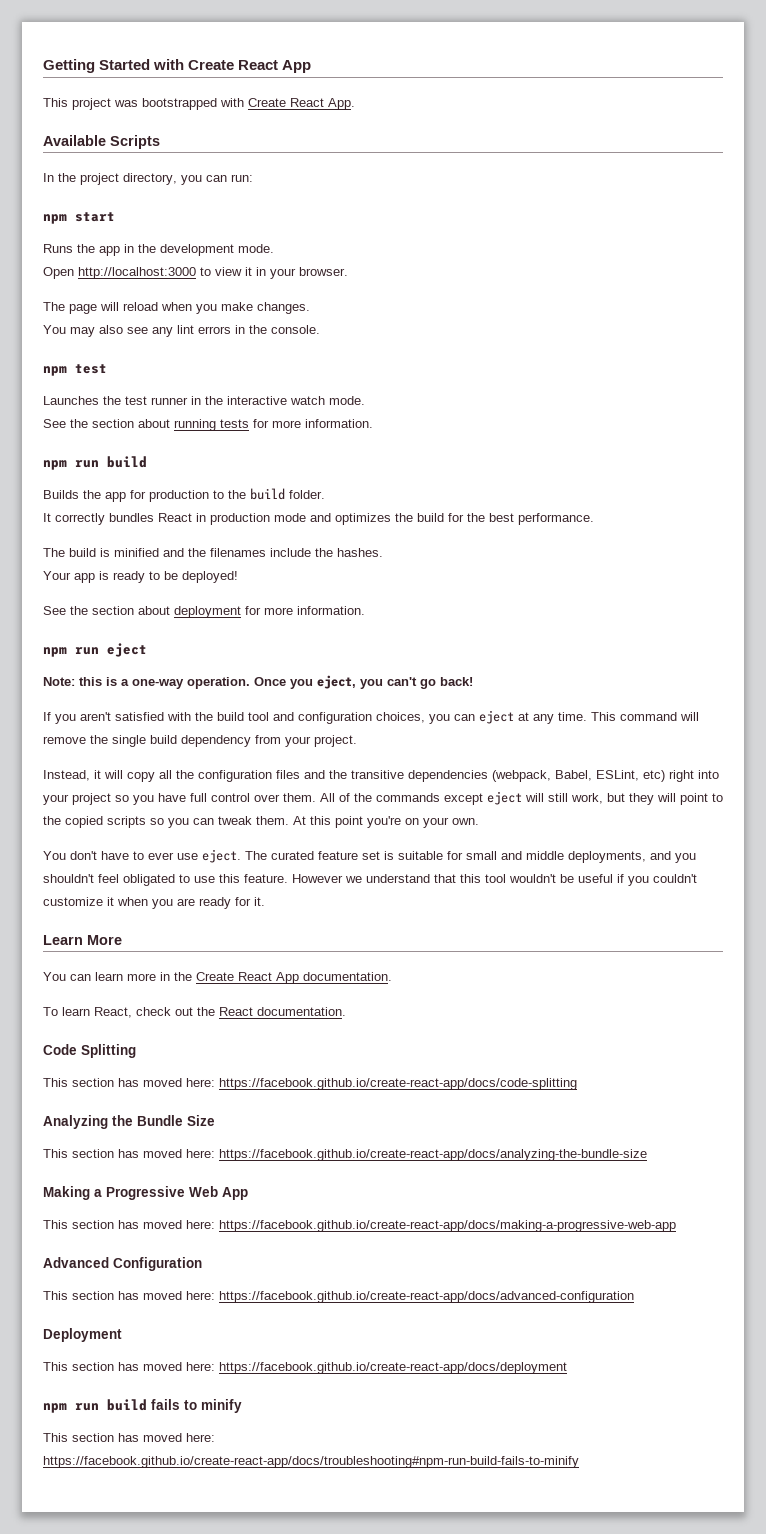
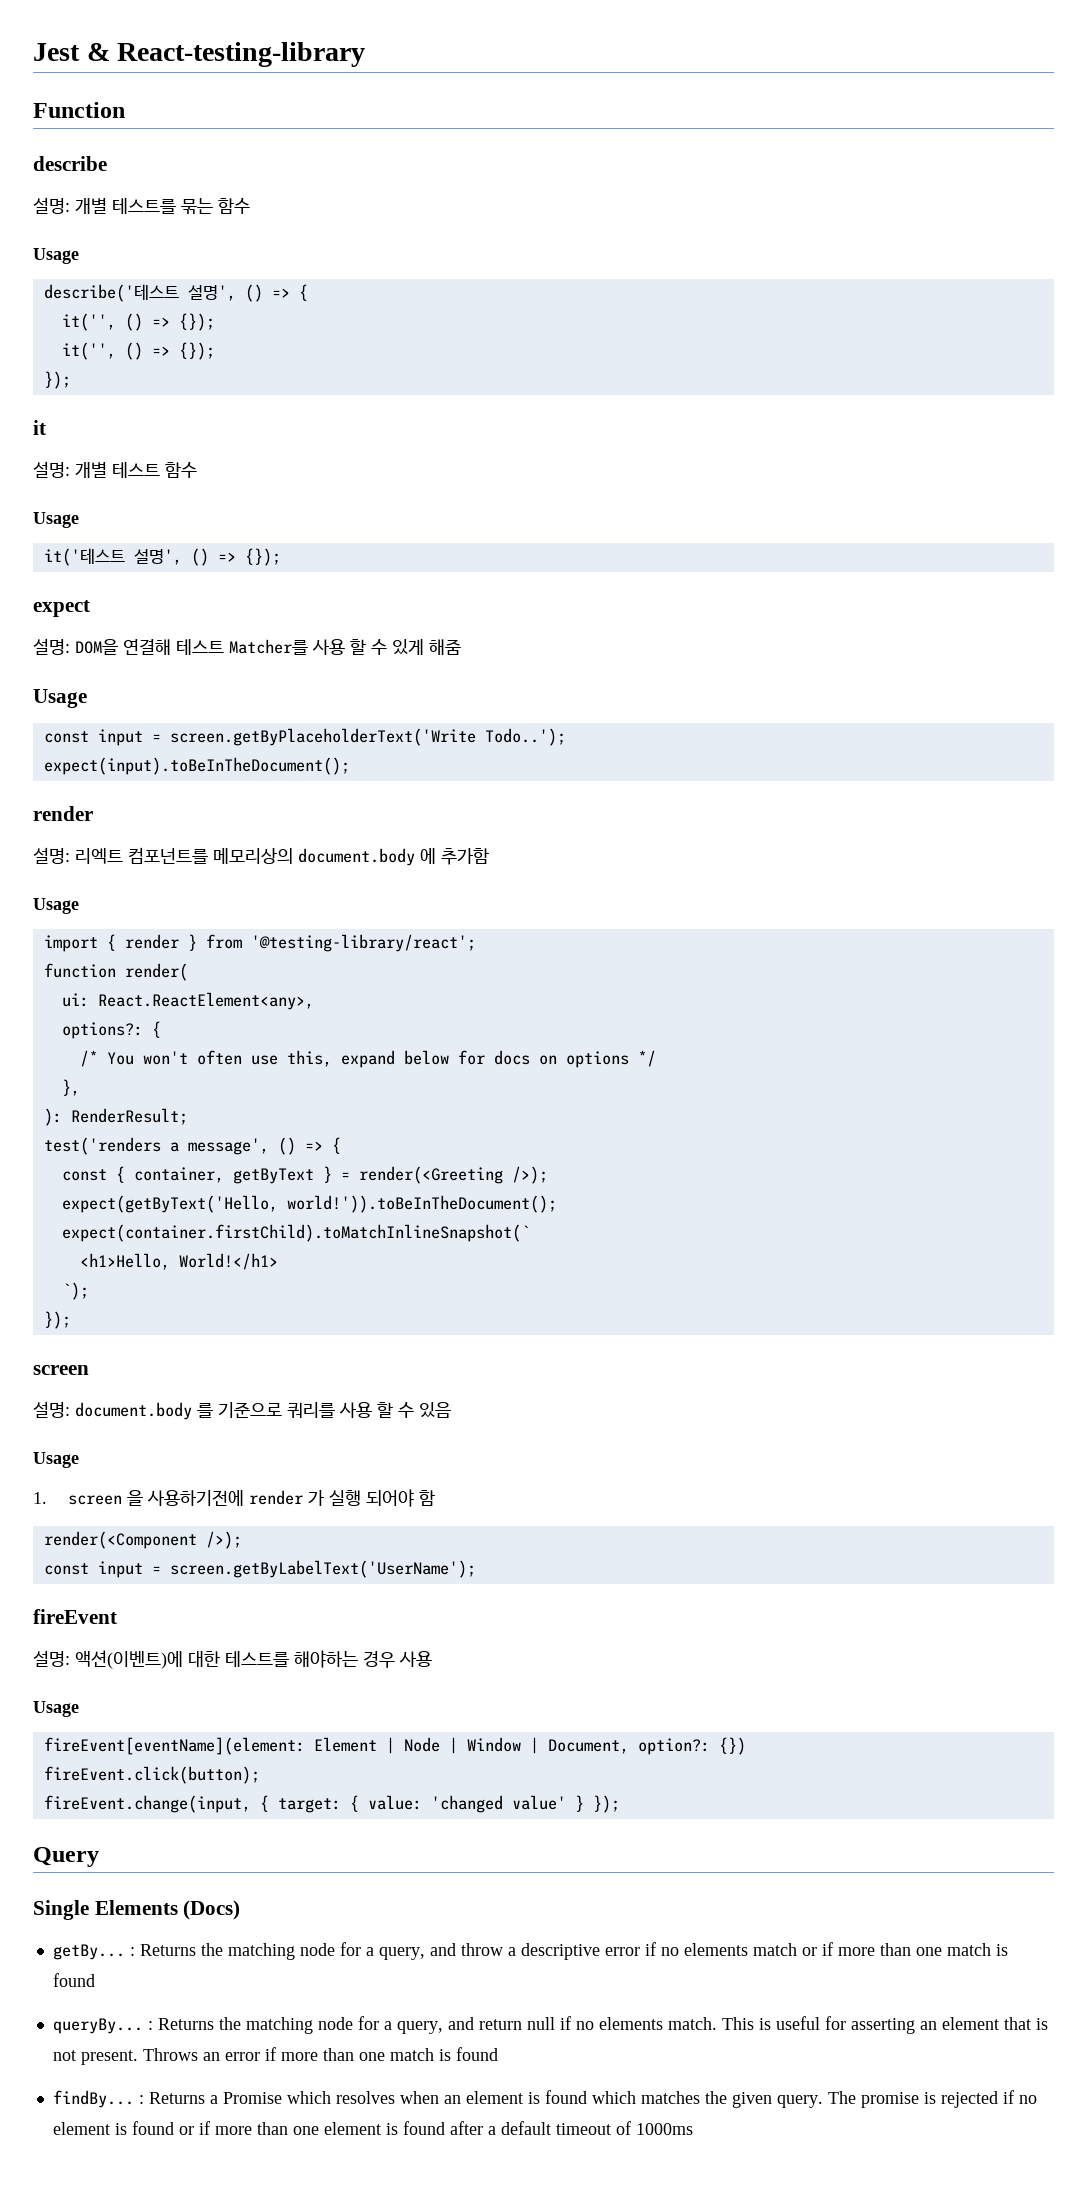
[43,59,312,73] [43,98,355,110] [43,135,160,149] [43,173,253,185] [43,212,115,224] [43,244,274,256] [43,267,348,279] [43,302,310,314] [43,325,320,337] [43,364,107,376] [43,396,365,405] [43,419,373,431] [43,456,147,470] [43,488,325,502] [43,513,594,525] [43,548,383,557] [43,571,238,583] [43,606,365,618] [43,643,147,657] [43,675,473,689] [43,710,699,724] [43,735,357,747] [43,770,719,782] [43,791,723,805] [43,816,479,828] [43,849,696,863] [43,874,697,886] [43,897,265,909] [43,935,122,945] [43,972,392,984] [43,1007,346,1018] [43,1044,136,1058] [43,1078,577,1090] [43,1115,215,1129] [43,1149,647,1161] [43,1186,248,1200] [43,1220,676,1232] [43,1257,202,1271] [43,1291,634,1303] [43,1328,122,1342] [43,1362,567,1374] [43,1399,242,1413] [43,1433,215,1442] [43,1456,579,1468] Getting Started with Create React App // This project was bootstrapped with Create React App. // Available Scripts // In the project directory, you can run: // npm start // Runs the app in the development mode. // Open http://localhost:3000 to view it in your browser. // The page will reload when you make changes. // You may also see any lint errors in the console. // npm test // Launches the test runner in the interactive watch mode. // See the section about running tests for more information. // npm run build // Builds the app for production to the build folder. // It correctly bundles React in production mode and optimizes the build for the best performance. // The build is minified and the filenames include the hashes. // Your app is ready to be deployed! // See the section about deployment for more information. // npm run eject // Note: this is a one-way operation. Once you eject, you can't go back! // If you aren't satisfied with the build tool and configuration choices, you can eject at any time. This command will remove the single build dependency from your project. // Instead, it will copy all the configuration files and the transitive dependencies (webpack, Babel, ESLint, etc) right into your project so you have full control over them. All of the commands except eject will still work, but they will point to the copied scripts so you can tweak them. At this point you're on your own. // You don't have to ever use eject. The curated feature set is suitable for small and middle deployments, and you shouldn't feel obligated to use this feature. However we understand that this tool wouldn't be useful if you couldn't customize it when you are ready for it. // Learn More // You can learn more in the Create React App documentation. // To learn React, check out the React documentation. // Code Splitting // This section has moved here: https://facebook.github.io/create-react-app/docs/code-splitting // Analyzing the Bundle Size // This section has moved here: https://facebook.github.io/create-react-app/docs/analyzing-the-bundle-size // Making a Progressive Web App // This section has moved here: https://facebook.github.io/create-react-app/docs/making-a-progressive-web-app // Advanced Configuration // This section has moved here: https://facebook.github.io/create-react-app/docs/advanced-configuration // Deployment // This section has moved here: https://facebook.github.io/create-react-app/docs/deployment // npm run build fails to minify // This section has moved here: https://facebook.github.io/create-react-app/docs/troubleshooting#npm-run-build-fails-to-minify -> [33,42,366,67] [33,102,125,118] [33,156,107,171] [33,197,250,215] [33,248,79,264] [43,284,308,302] [61,313,215,331] [61,342,215,360] [43,371,71,389] [33,420,46,435] [33,461,197,478] [33,512,79,528] [43,548,281,566] [33,600,90,617] [33,638,461,655] [33,689,87,708] [43,728,566,746] [43,757,350,775] [33,806,93,821] [33,847,489,866] [33,898,79,914] [43,934,476,952] [43,963,188,981] [61,992,314,1010] [61,1021,161,1039] [79,1050,656,1068] [61,1079,80,1096] [43,1108,188,1126] [43,1137,341,1155] [61,1166,548,1184] [61,1195,557,1213] [61,1224,530,1242] [79,1253,278,1270] [61,1282,89,1300] [43,1311,71,1329] [33,1365,89,1375] [33,1401,451,1420] [33,1452,79,1468] [33,1489,436,1507] [43,1531,242,1549] [43,1560,476,1578] [33,1609,117,1624] [33,1650,432,1669] [33,1701,79,1717] [43,1737,746,1755] [43,1766,260,1784] [43,1795,620,1813] [33,1847,99,1867] [33,1900,241,1920] [52,1942,1008,1960] [52,1973,95,1987] [52,2016,1048,2034] [52,2047,498,2065] [52,2090,1037,2108] [52,2121,693,2135] Jest & React-testing-library // Function // describe // 설명: 개별 테스트를 묶는 함수 // Usage // describe('테스트 설명', () => { // it('', () => {}); // it('', () => {}); // }); // it // 설명: 개별 테스트 함수 // Usage // it('테스트 설명', () => {}); // expect // 설명: DOM을 연결해 테스트 Matcher를 사용 할 수 있게 해줌 // Usage // const input = screen.getByPlaceholderText('Write Todo..'); // expect(input).toBeInTheDocument(); // render // 설명: 리엑트 컴포넌트를 메모리상의 document.body 에 추가함 // Usage // import { render } from '@testing-library/react'; // function render( // ui: React.ReactElement<any>, // options?: { // /* You won't often use this, expand below for docs on options */ // }, // ): RenderResult; // test('renders a message', () => { // const { container, getByText } = render(<Greeting />); // expect(getByText('Hello, world!')).toBeInTheDocument(); // expect(container.firstChild).toMatchInlineSnapshot(` // <h1>Hello, World!</h1> // `); // }); // screen // 설명: document.body 를 기준으로 쿼리를 사용 할 수 있음 // Usage // 1. screen 을 사용하기전에 render 가 실행 되어야 함 // render(<Component />); // const input = screen.getByLabelText('UserName'); // fireEvent // 설명: 액션(이벤트)에 대한 테스트를 해야하는 경우 사용 // Usage // fireEvent[eventName](element: Element | Node | Window | Document, option?: {}) // fireEvent.click(button); // fireEvent.change(input, { target: { value: 'changed value' } }); // Query // Single Elements (Docs) // getBy... : Returns the matching node for a query, and throw a descriptive error if no elements match or if more than one match is found // queryBy... : Returns the matching node for a query, and return null if no elements match. This is useful for asserting an element that is not present. Throws an error if more than one match is found // findBy... : Returns a Promise which resolves when an element is found which matches the given query. The promise is rejected if no element is found or if more than one element is found after a default timeout of 1000ms

